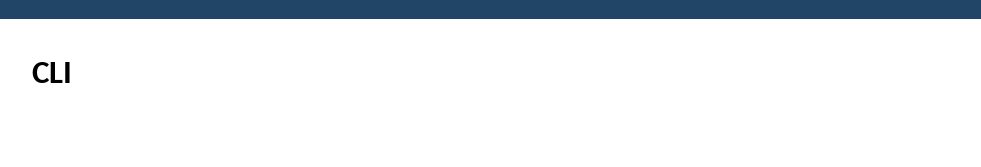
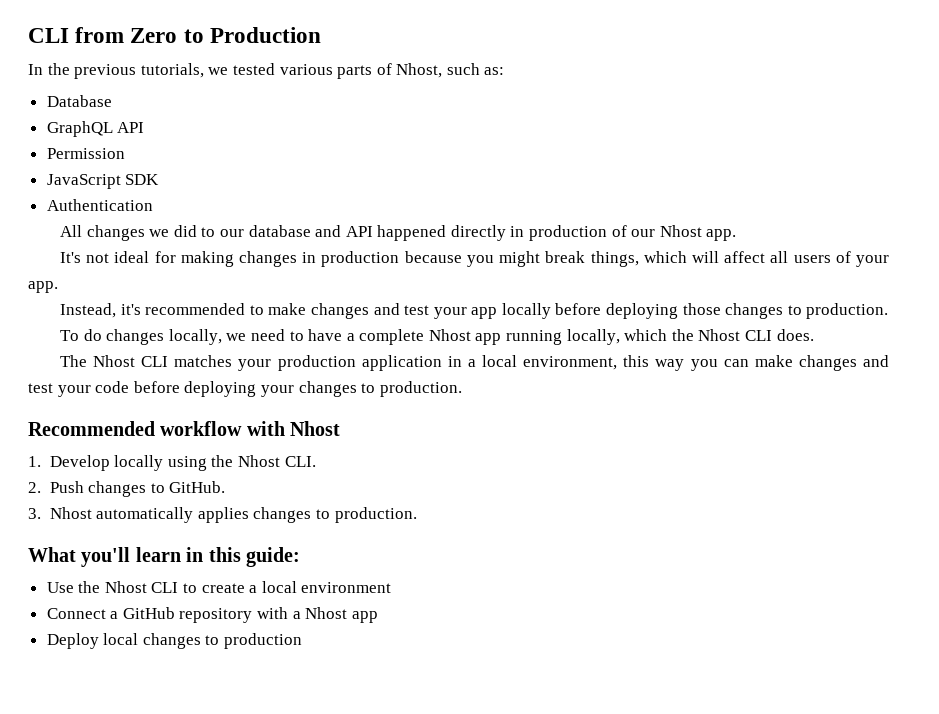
[32,62,72,83] CLI -> [28,27,321,43] [28,63,505,79] [46,95,112,107] [46,121,145,137] [46,148,125,159] [46,174,160,189] [46,199,153,211] [59,225,737,241] [59,251,889,267] [28,281,58,293] [59,303,889,319] [59,329,814,345] [59,355,889,371] [28,381,462,397] [28,421,341,436] [28,455,316,471] [28,481,226,497] [28,507,417,523] [28,547,300,567] [46,581,392,593] [46,607,378,623] [46,633,303,649] CLI from Zero to Production // In the previous tutorials, we tested various parts of Nhost, such as: // Database // GraphQL API // Permission // JavaScript SDK // Authentication // All changes we did to our database and API happened directly in production of our Nhost app. // It's not ideal for making changes in production because you might break things, which will affect all users of your app. // Instead, it's recommended to make changes and test your app locally before deploying those changes to production. // To do changes locally, we need to have a complete Nhost app running locally, which the Nhost CLI does. // The Nhost CLI matches your production application in a local environment, this way you can make changes and test your code before deploying your changes to production. // Recommended workflow with Nhost // 1. Develop locally using the Nhost CLI. // 2. Push changes to GitHub. // 3. Nhost automatically applies changes to production. // What you'll learn in this guide: // Use the Nhost CLI to create a local environment // Connect a GitHub repository with a Nhost app // Deploy local changes to production

